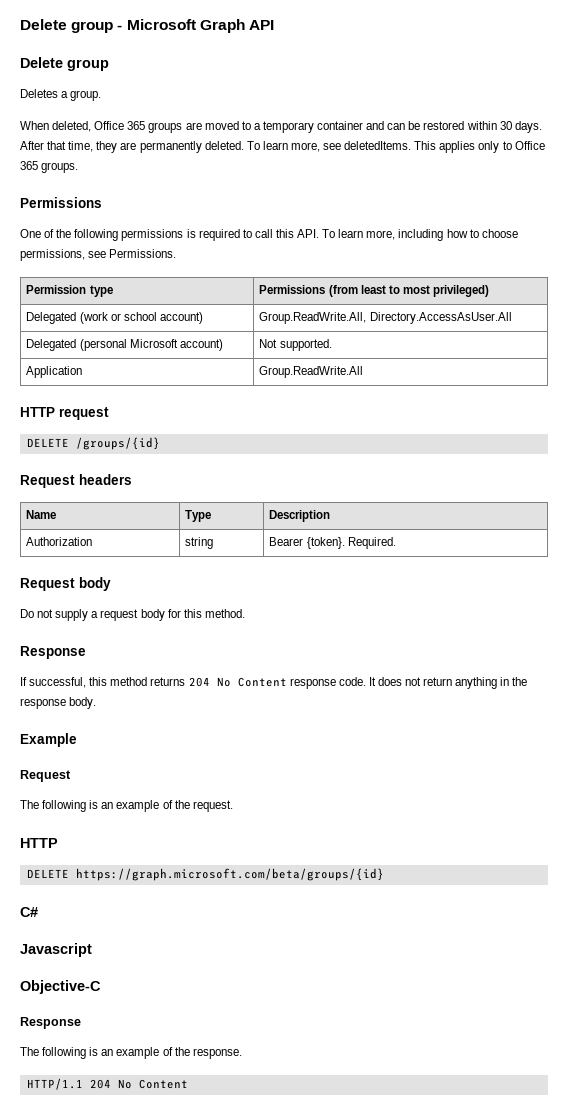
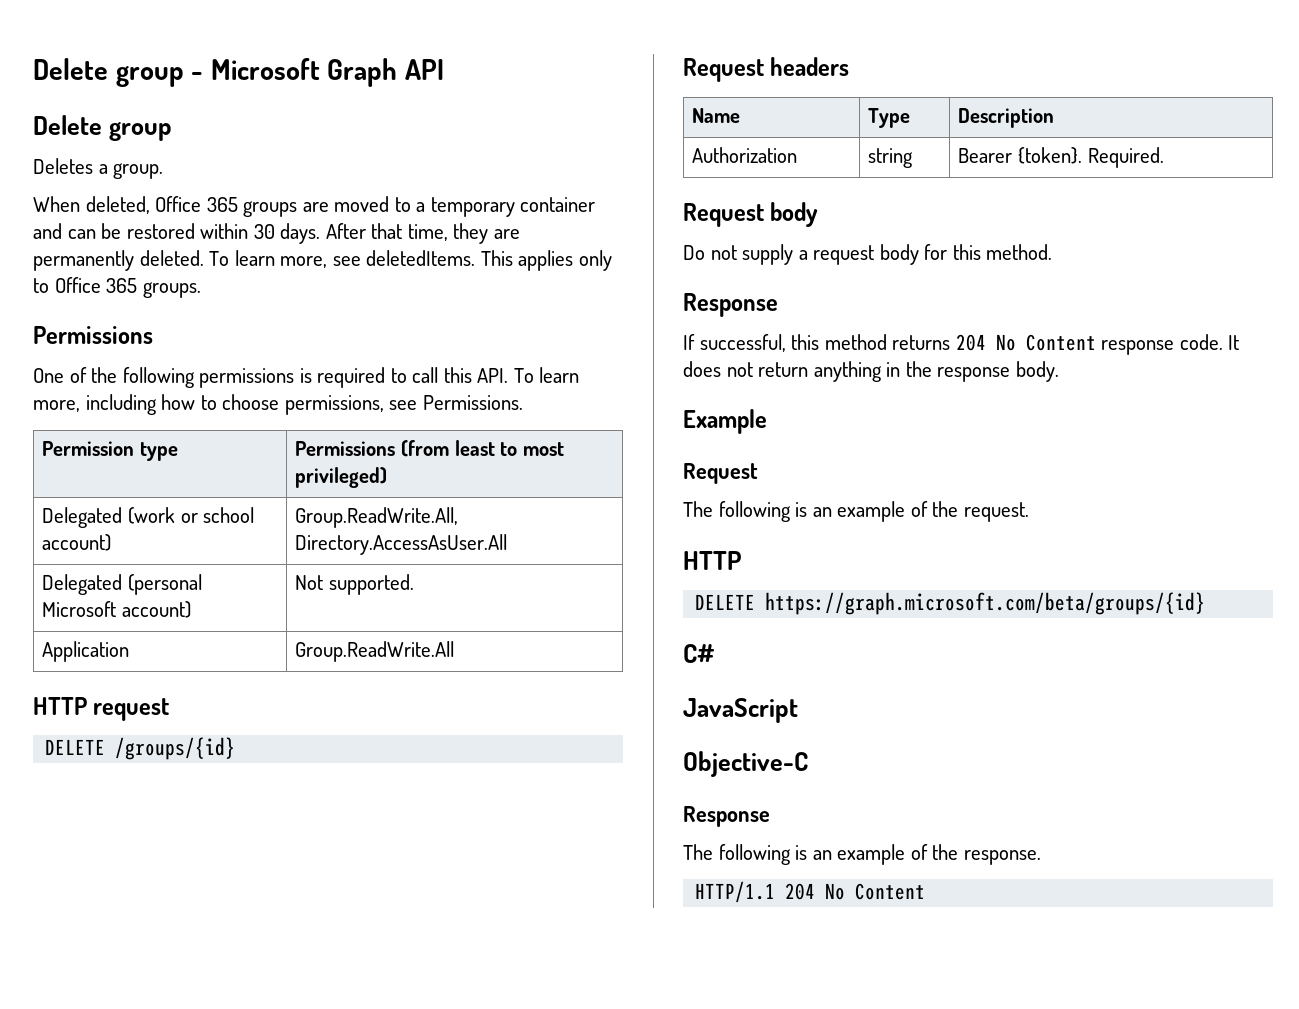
[20,943,92,957] Javascript -> [683,698,798,723] JavaScript

